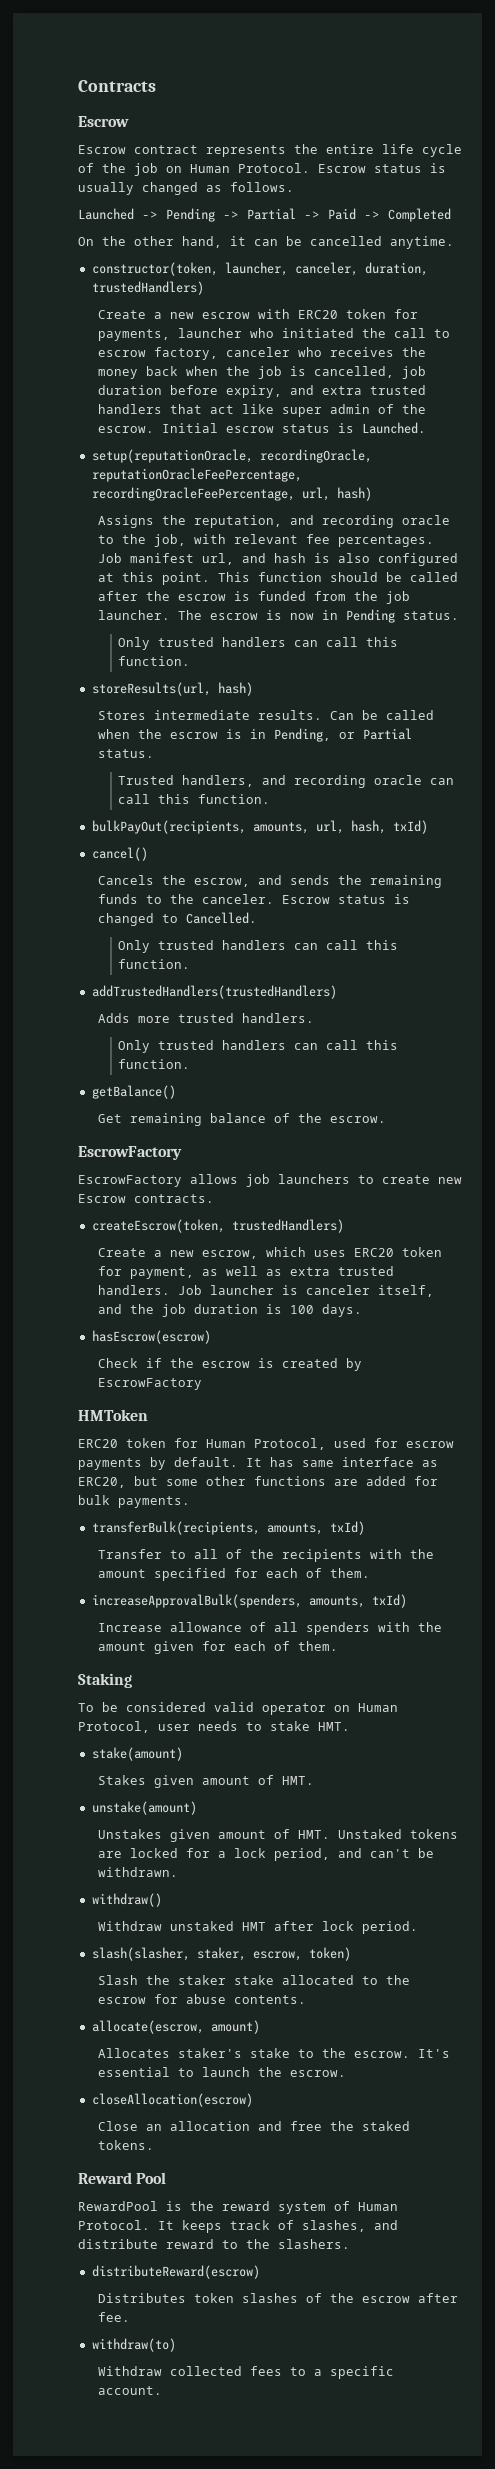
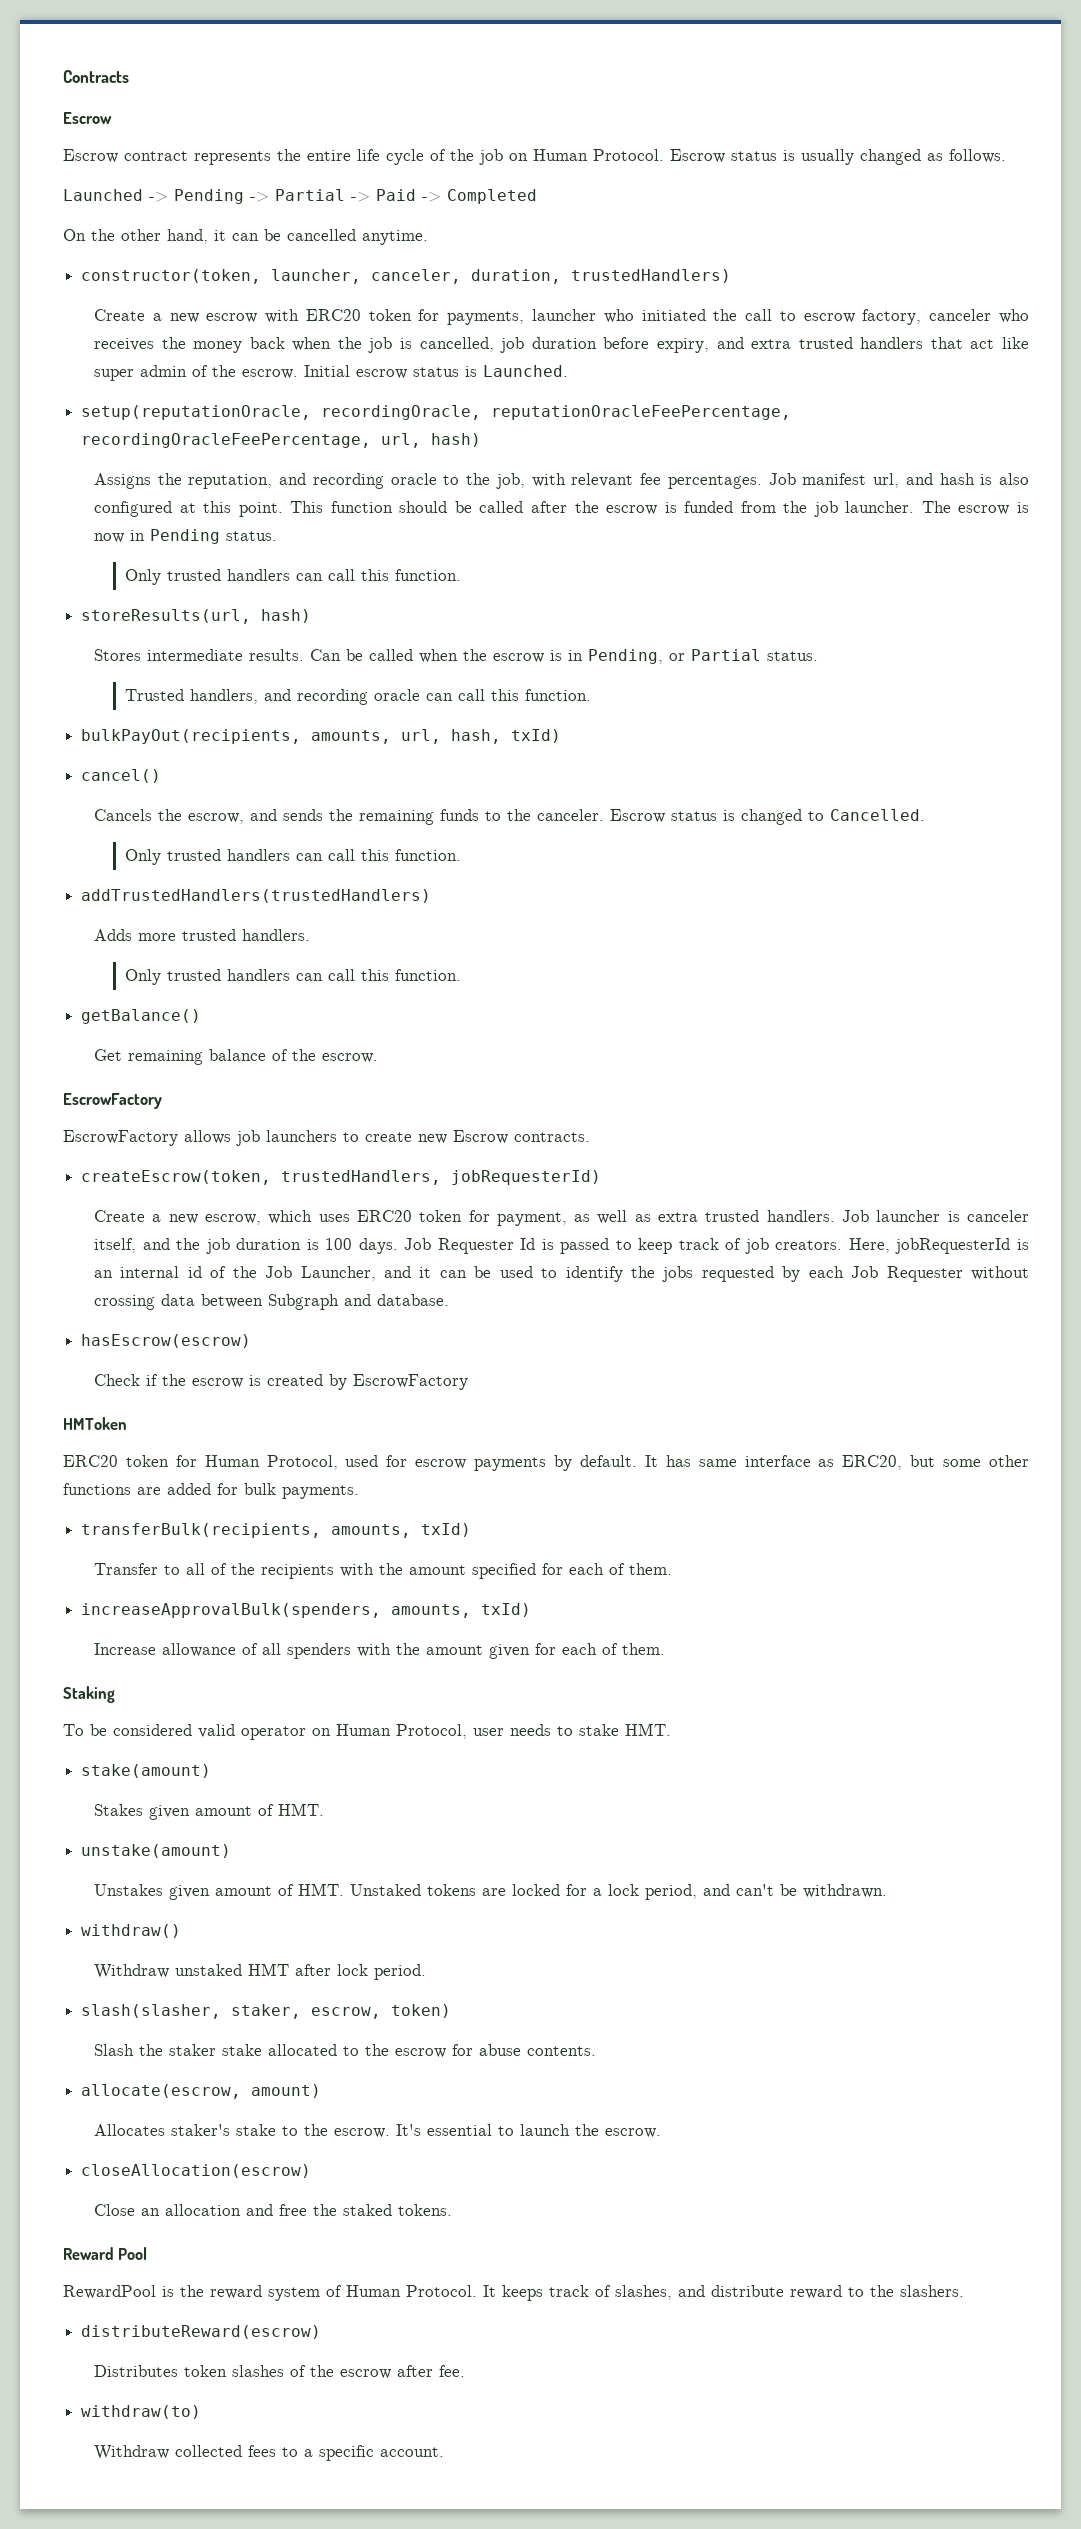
[231,1219,344,1233] trustedHandlers) -> [281,1170,602,1185] trustedHandlers, jobRequesterId)
(363, 1310) none -> [404,1238,1029,1254] [94,1266,1030,1282] [94,1294,450,1310] Job Requester Id is passed to keep track of job creators. Here, jobRequesterId is an internal id of the Job Launcher, and it can be used to identify the jobs requested by each Job Requester without crossing data between Subgraph and database.

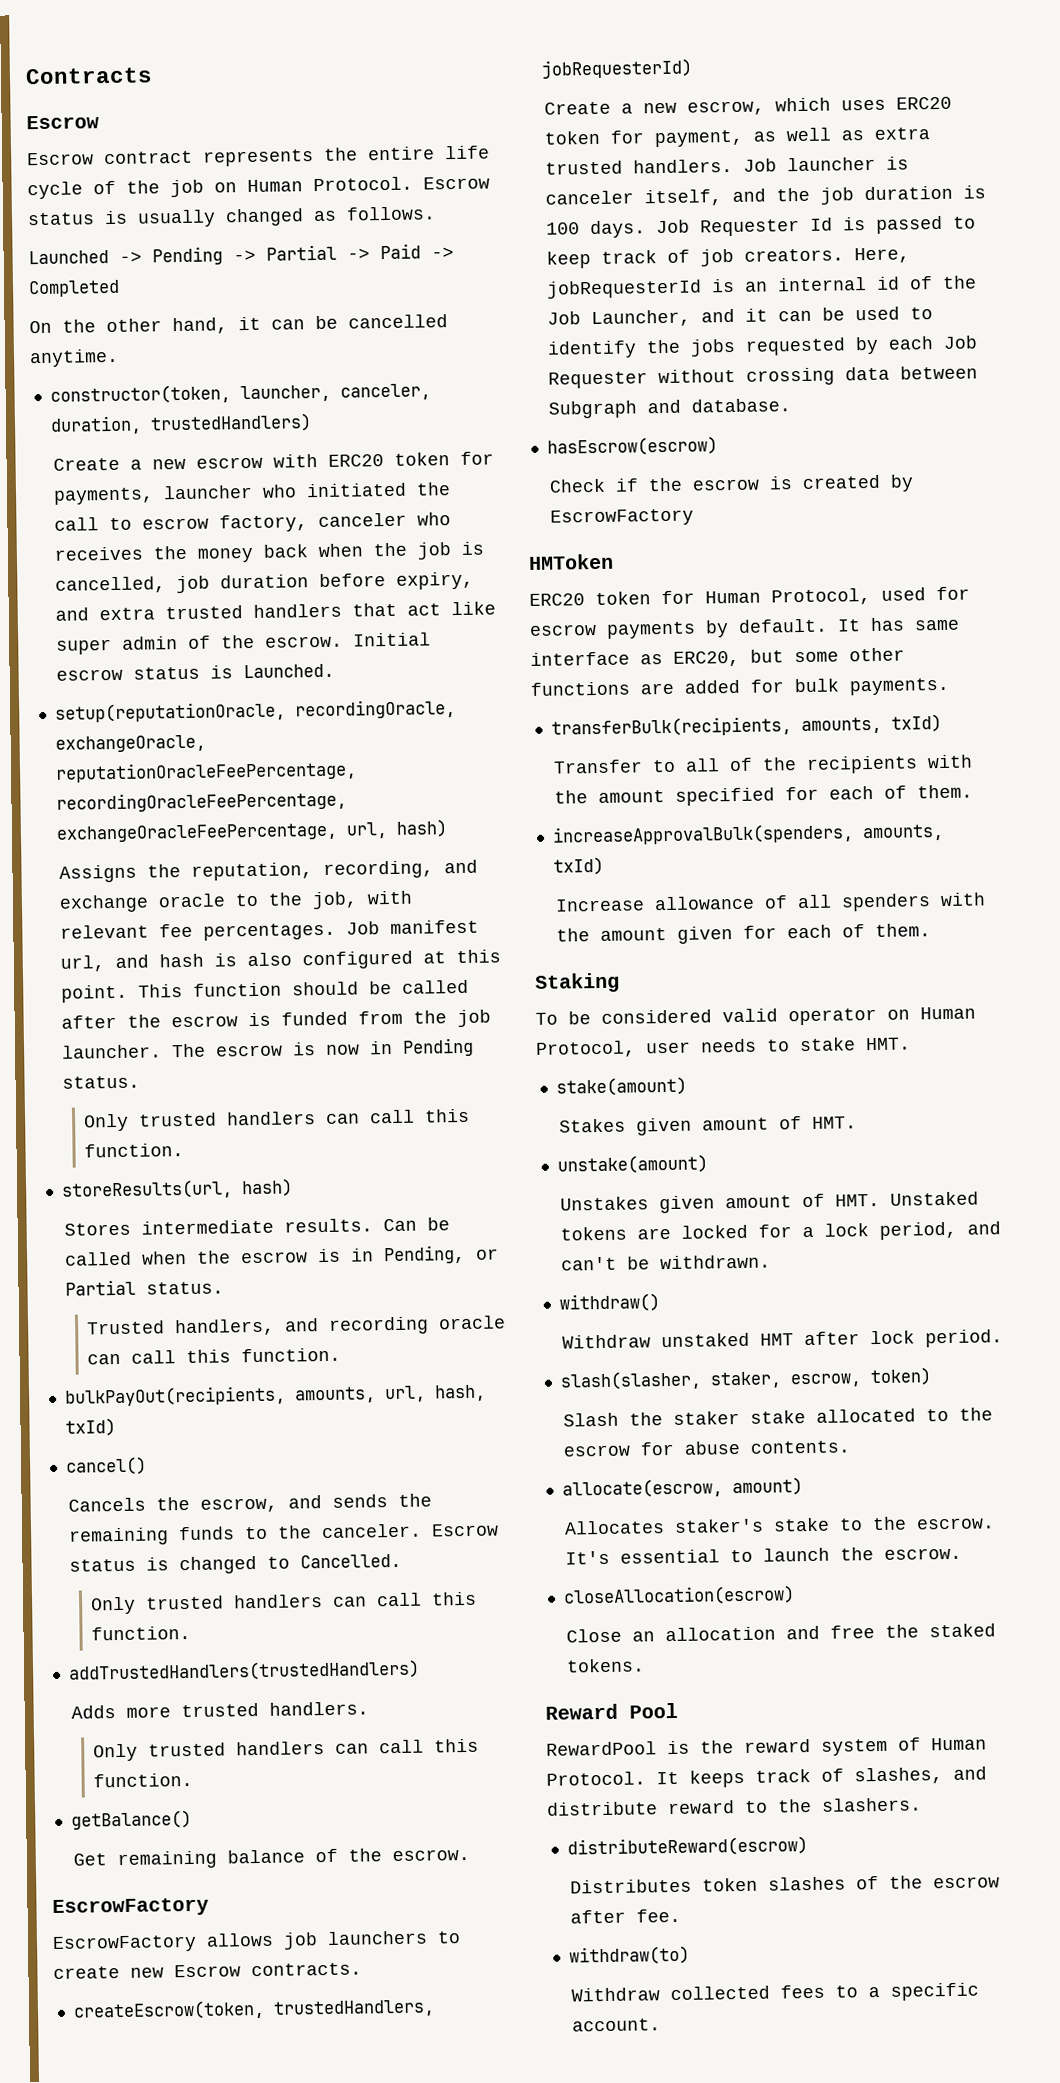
(482, 412) none -> [54,734,206,753] exchangeOracle,
(372, 440) none -> [55,822,338,843] exchangeOracleFeePercentage,
[279,473,384,489] and recording -> [322,859,478,879] [58,894,149,913] recording, and exchange

